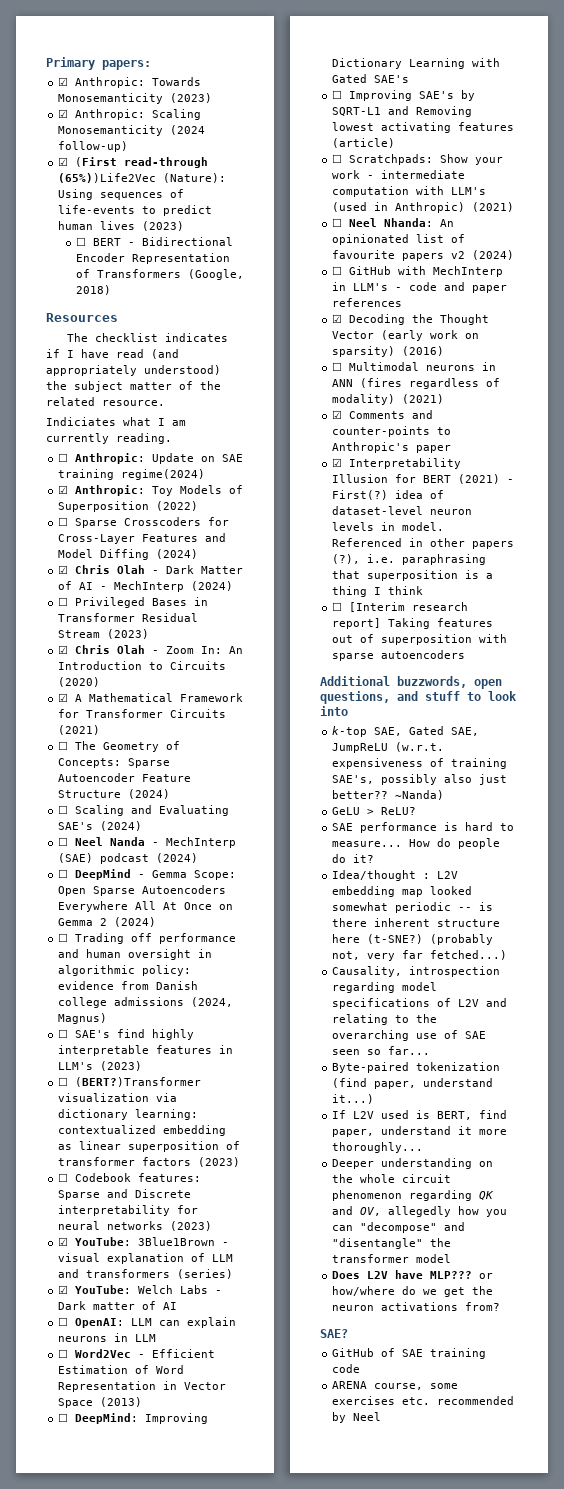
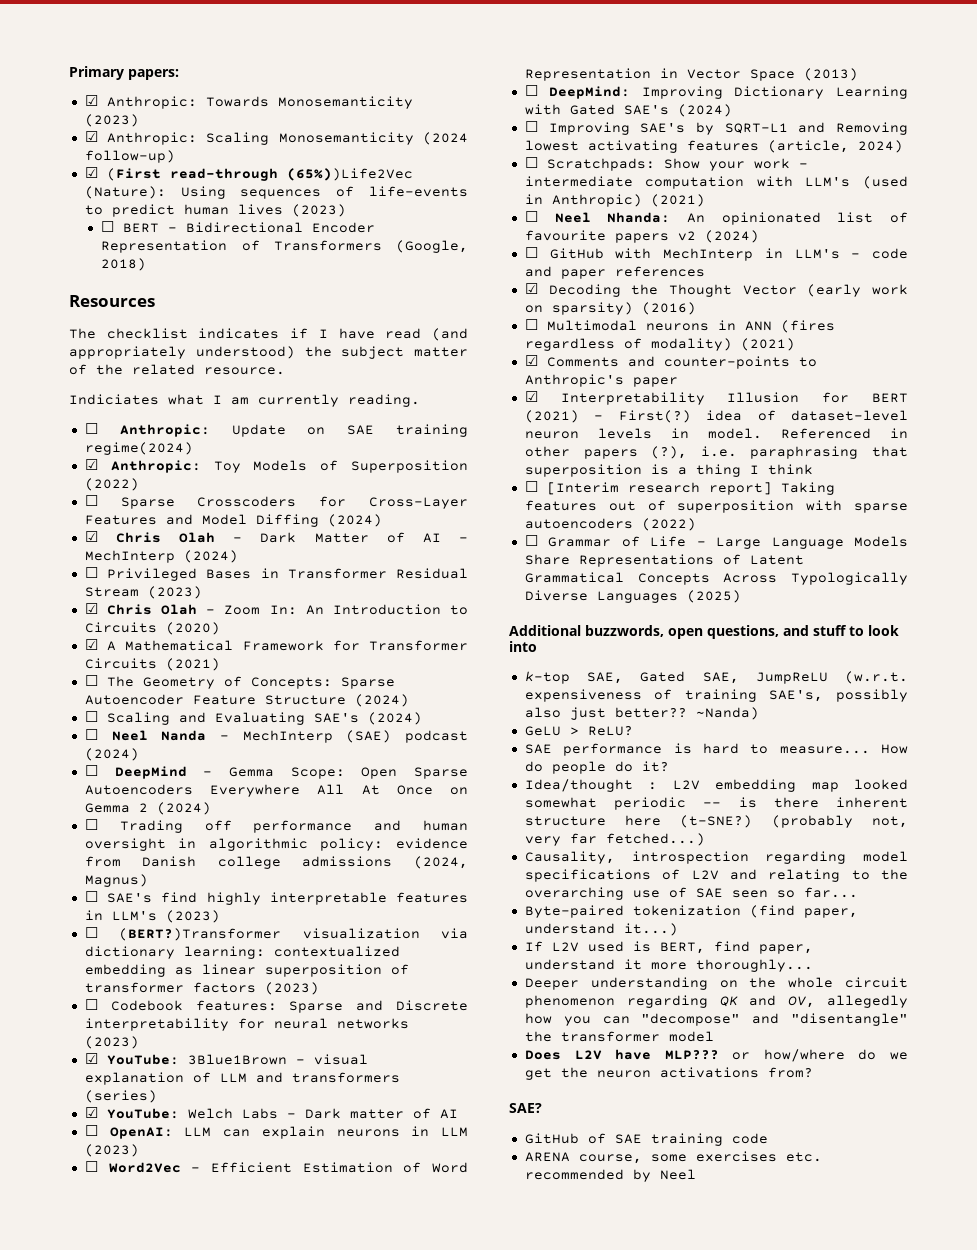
(157, 1338) none -> [84,1144,139,1157] (2023)
(410, 79) none -> [677,104,732,117] (2024)
[332,138,396,148] (article) -> [767,140,903,153] (article, 2024)
(466, 654) none -> [641,518,696,531] [524,535,908,549] [524,554,804,567] [524,572,908,585] [524,590,741,603] (2022) // ☐ Grammar of Life - Large Language Models Share Representations of Latent Grammatical Concepts Across Typologically Diverse Languages (2025)

